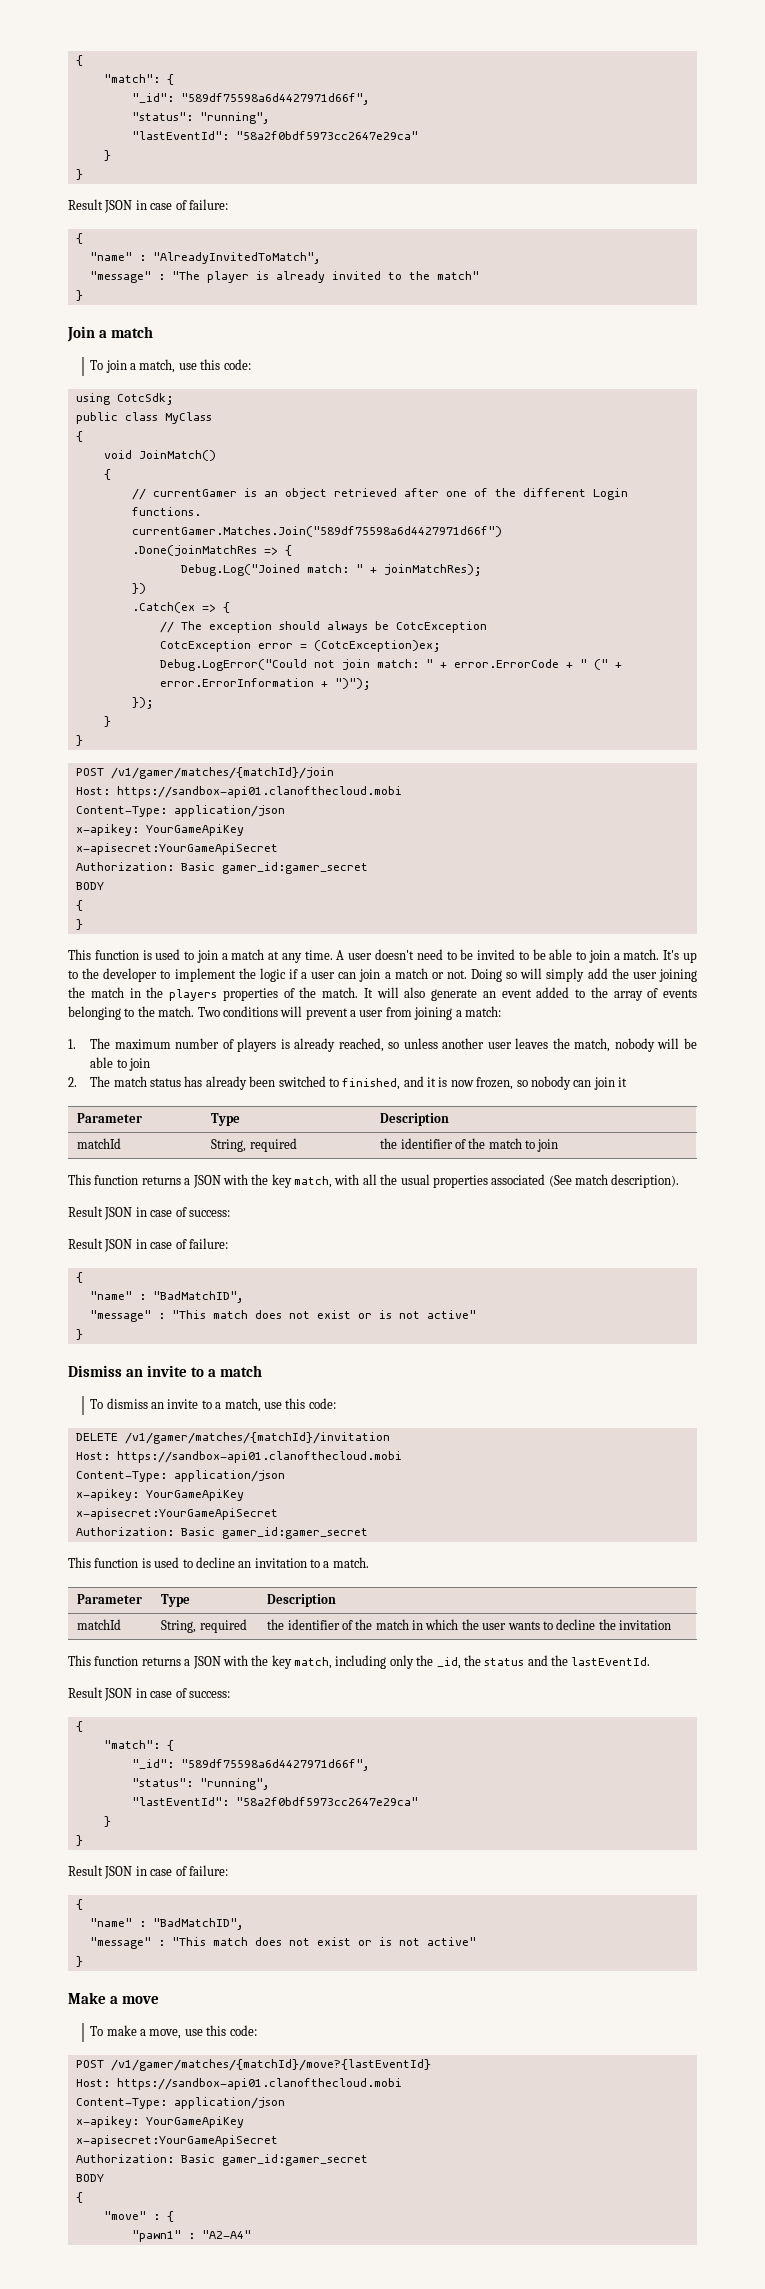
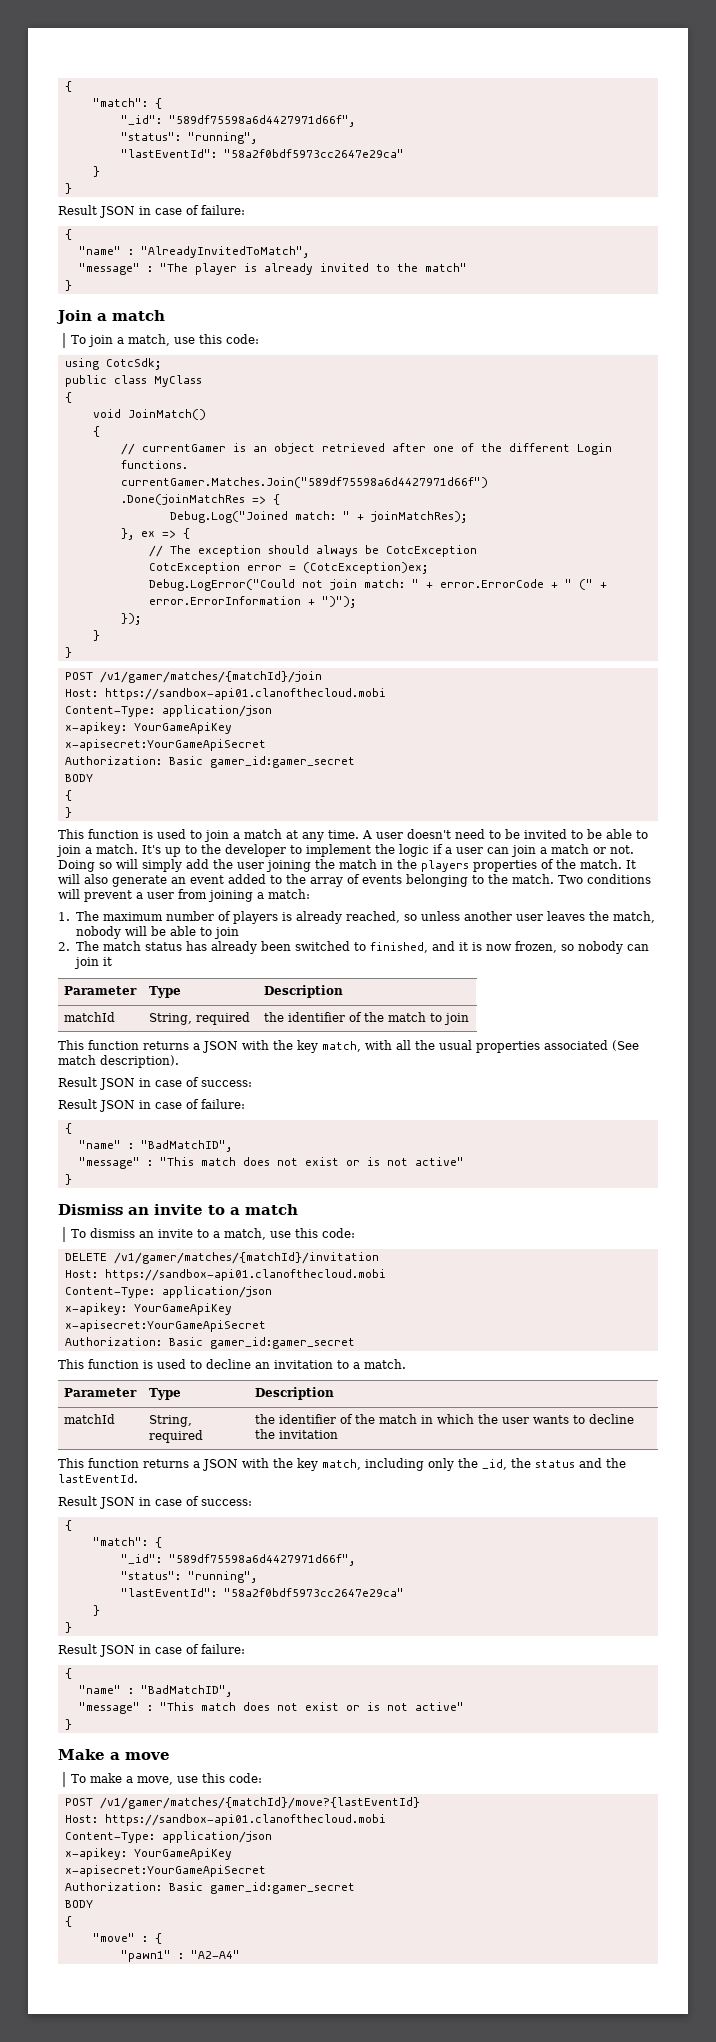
[131,583,146,594] [131,602,195,613] }) // .Catch(ex -> [120,528,155,540] }, ex

